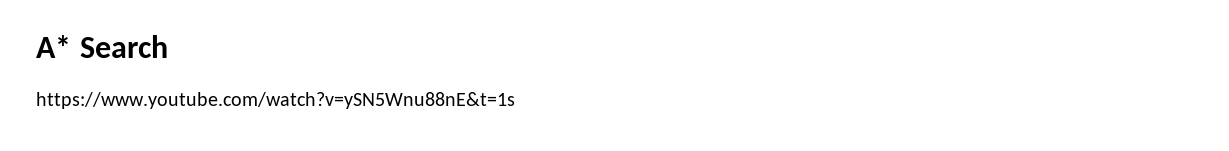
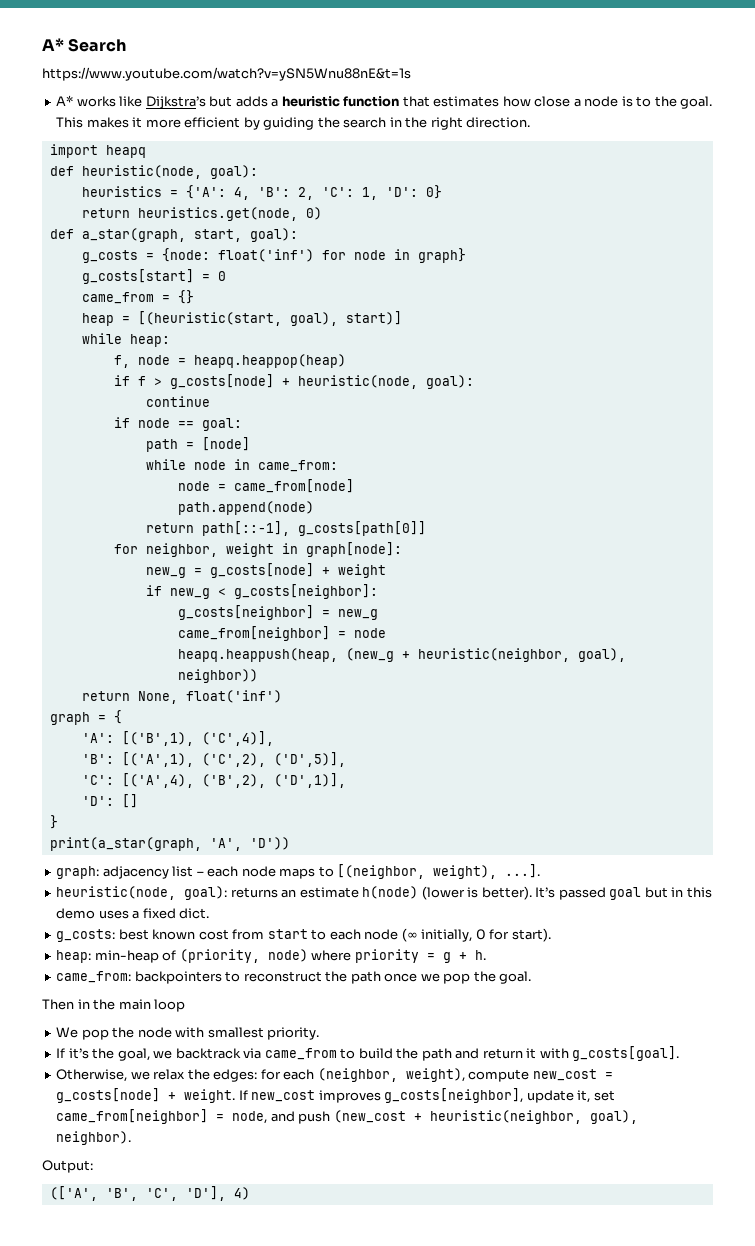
(515, 100) none -> [56,95,713,109] [56,117,531,130] [49,144,146,158] [49,165,258,179] [81,185,442,200] [81,207,322,221] [49,228,298,242] [81,248,466,263] [81,269,226,284] [81,290,194,304] [81,311,402,326] [81,333,170,347] [113,354,346,368] [113,374,474,389] [145,396,210,407] [113,417,242,431] [145,437,250,452] [145,459,338,472] [177,479,354,493] [177,501,314,515] [145,521,426,536] [113,542,402,557] [145,563,386,578] [145,584,378,599] [177,605,378,620] [177,626,386,641] [177,648,626,662] [177,669,258,683] [81,690,282,704] [49,710,122,725] [81,731,274,746] [81,752,346,767] [81,773,346,788] [81,794,138,808] [49,815,58,829] [49,837,290,851] [56,864,541,879] [56,886,712,900] [56,908,210,919] [56,928,551,942] [56,949,486,963] [56,971,532,984] [42,999,186,1012] [56,1027,320,1040] [56,1046,680,1061] [56,1068,613,1082] [56,1088,615,1103] [56,1109,638,1124] [56,1131,132,1145] [42,1160,93,1173] [49,1186,250,1201] // A* works like Dijkstra’s but adds a heuristic function that estimates how close a node is to the goal. This makes it more efficient by guiding the search in the right direction. // import heapq // def heuristic(node, goal): // heuristics = {'A': 4, 'B': 2, 'C': 1, 'D': 0} // return heuristics.get(node, 0) // def a_star(graph, start, goal): // g_costs = {node: float('inf') for node in graph} // g_costs[start] = 0 // came_from = {} // heap = [(heuristic(start, goal), start)] // while heap: // f, node = heapq.heappop(heap) // if f > g_costs[node] + heuristic(node, goal): // continue // if node == goal: // path = [node] // while node in came_from: // node = came_from[node] // path.append(node) // return path[::-1], g_costs[path[0]] // for neighbor, weight in graph[node]: // new_g = g_costs[node] + weight // if new_g < g_costs[neighbor]: // g_costs[neighbor] = new_g // came_from[neighbor] = node // heapq.heappush(heap, (new_g + heuristic(neighbor, goal), neighbor)) // return None, float('inf') // graph = { // 'A': [('B',1), ('C',4)], // 'B': [('A',1), ('C',2), ('D',5)], // 'C': [('A',4), ('B',2), ('D',1)], // 'D': [] // } // print(a_star(graph, 'A', 'D')) // graph: adjacency list – each node maps to [(neighbor, weight), ...]. // heuristic(node, goal): returns an estimate h(node) (lower is better). It’s passed goal but in this demo uses a fixed dict. // g_costs: best known cost from start to each node (∞ initially, 0 for start). // heap: min-heap of (priority, node) where priority = g + h. // came_from: backpointers to reconstruct the path once we pop the goal. // Then in the main loop // We pop the node with smallest priority. // If it’s the goal, we backtrack via came_from to build the path and return it with g_costs[goal]. // Otherwise, we relax the edges: for each (neighbor, weight), compute new_cost = g_costs[node] + weight. If new_cost improves g_costs[neighbor], update it, set came_from[neighbor] = node, and push (new_cost + heuristic(neighbor, goal), neighbor). // Output: // (['A', 'B', 'C', 'D'], 4)

